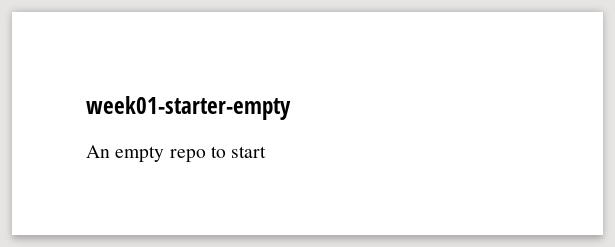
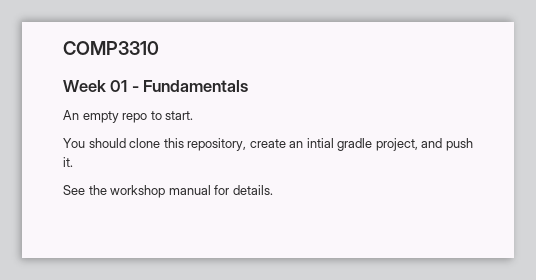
[86,96,291,120] week01-starter-empty -> [63,41,159,55] [63,80,249,92] COMP3310 // Week 01 - Fundamentals
[231,146,267,158] start -> [165,111,194,120] [63,138,473,151] [63,157,73,167] [63,185,273,198] start. // You should clone this repository, create an intial gradle project, and push it. // See the workshop manual for details.

